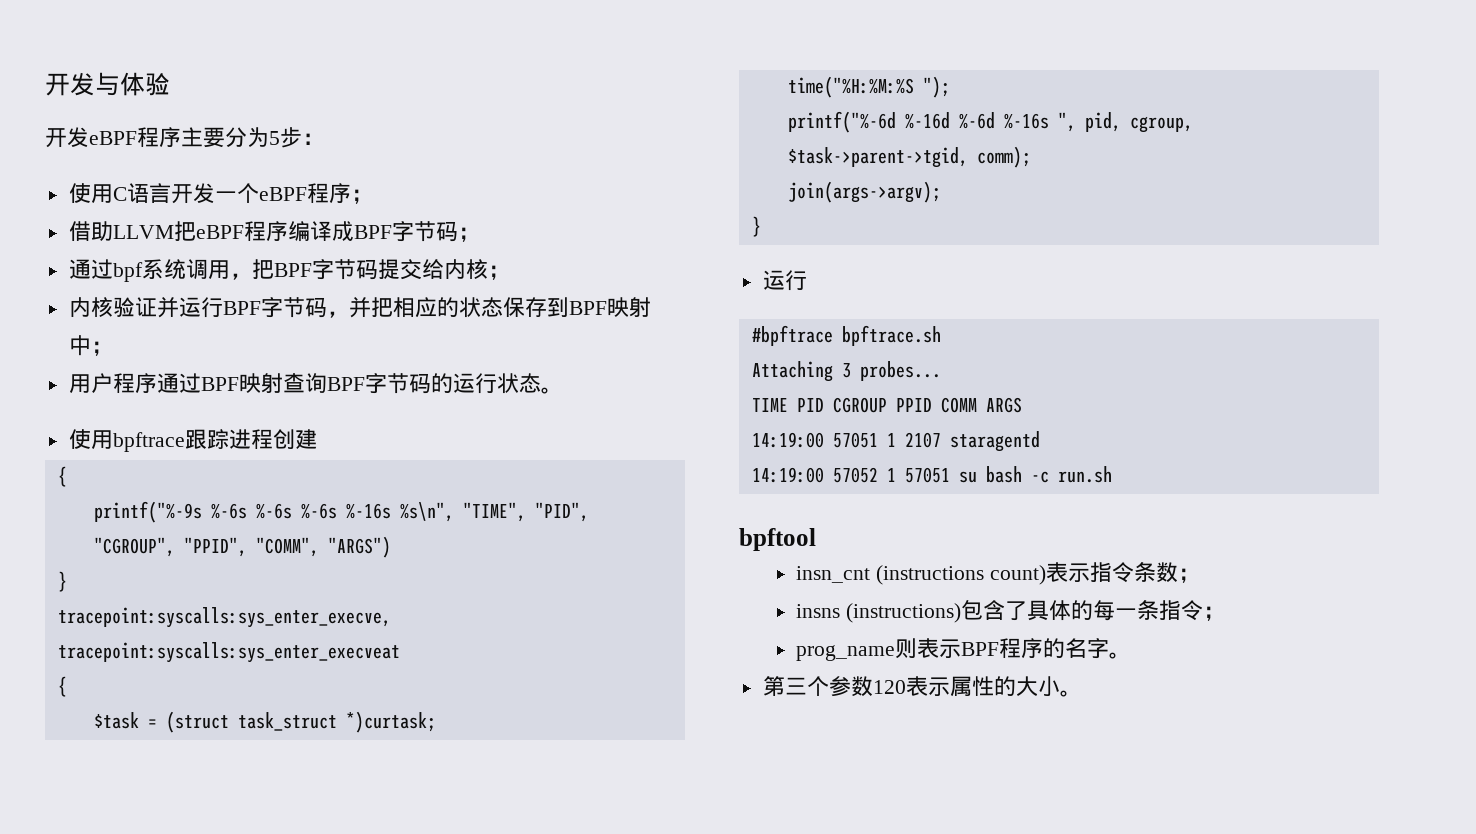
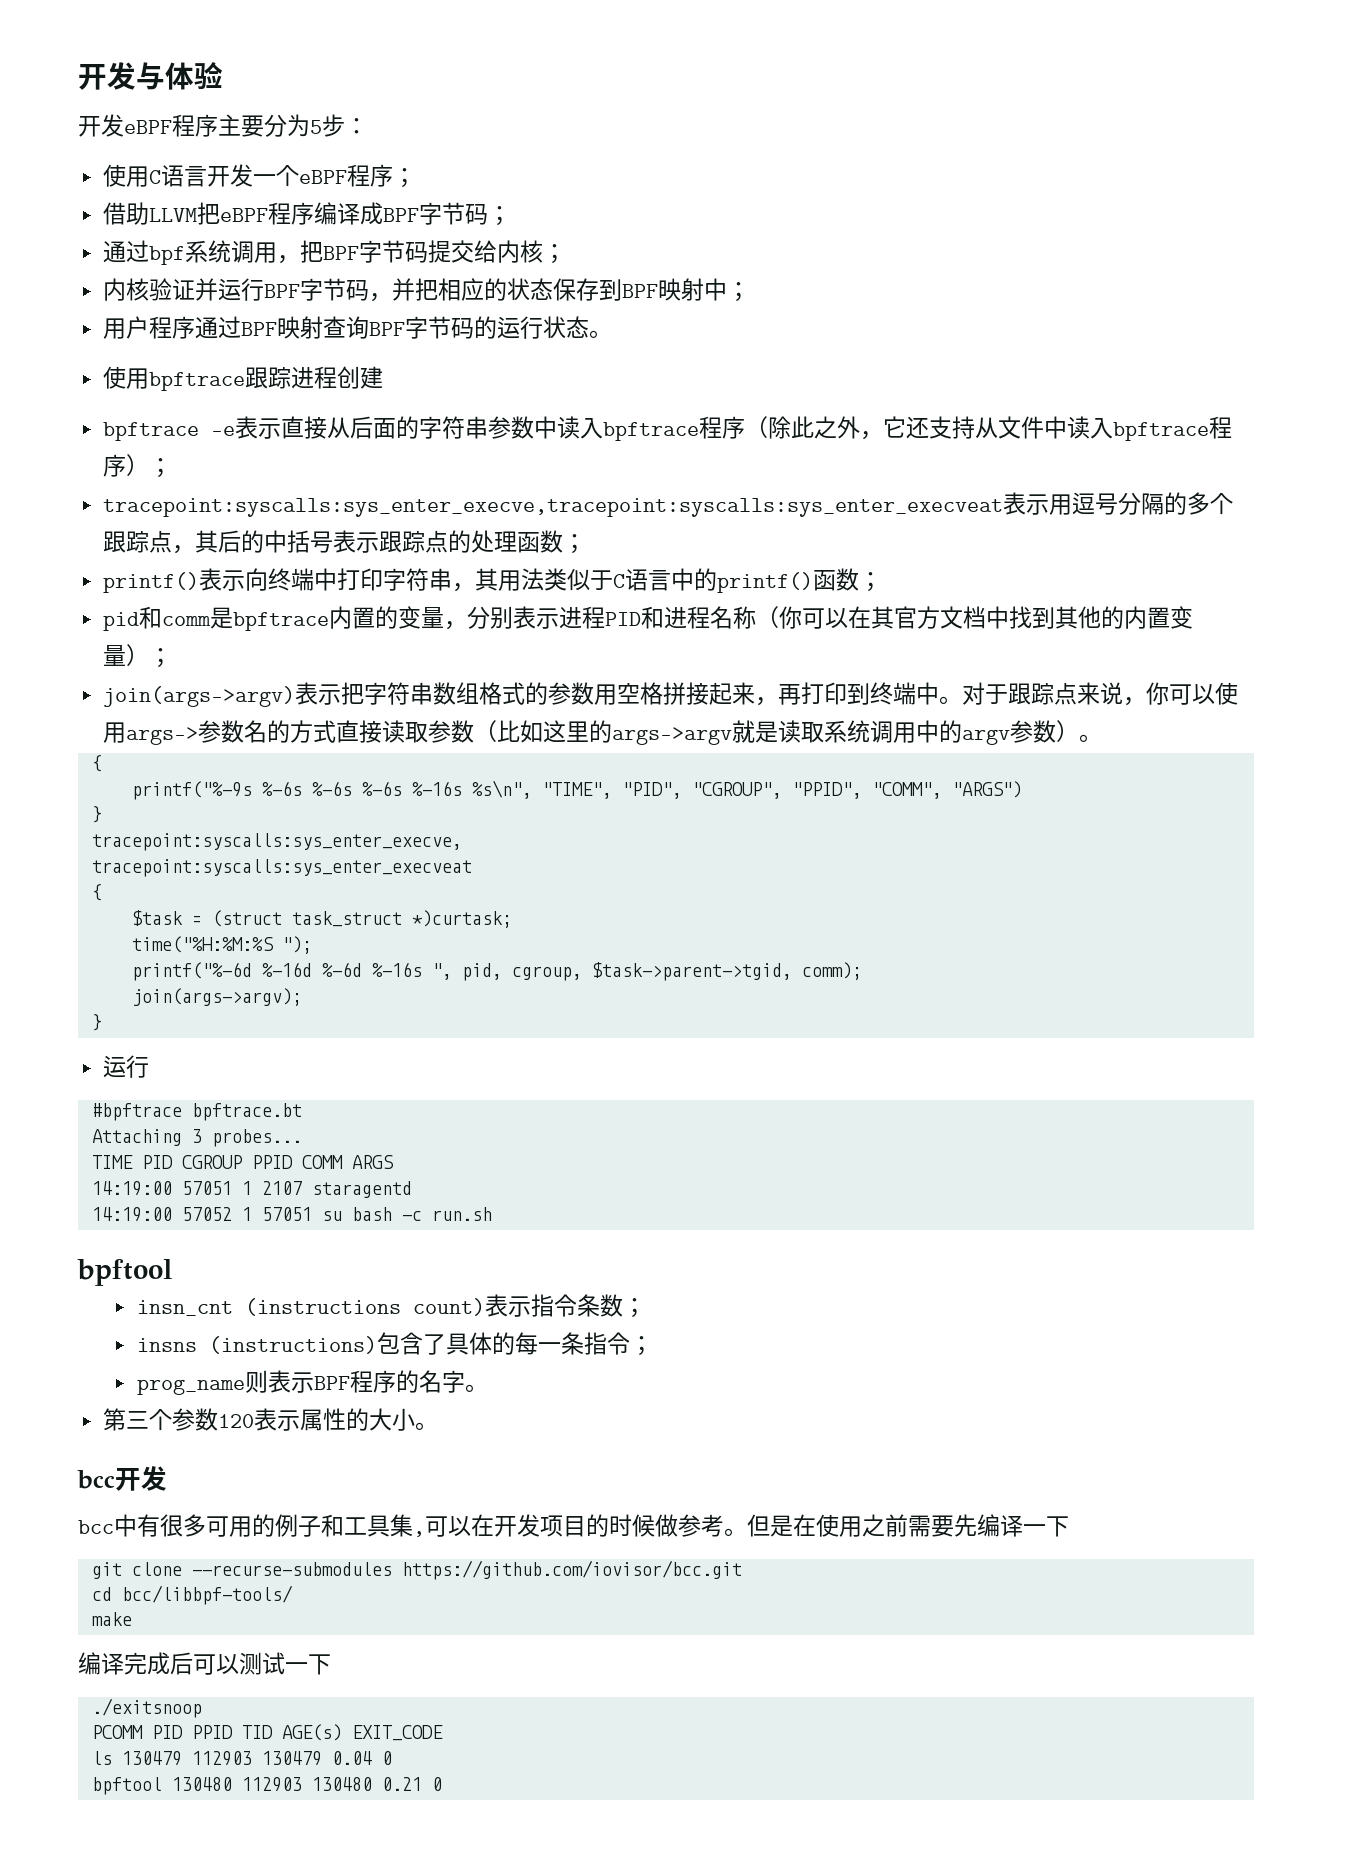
(317, 439) none -> [103,416,1233,441] [103,454,173,478] [103,492,1234,517] [103,530,587,554] [103,568,883,593] [103,606,1194,631] [103,644,173,668] [103,682,1239,707] [103,720,1103,745] // bpftrace -e表示直接从后面的字符串参数中读入bpftrace程序（除此之外，它还支持从文件中读入bpftrace程序）； // tracepoint:syscalls:sys_enter_execve,tracepoint:syscalls:sys_enter_execveat表示用逗号分隔的多个跟踪点，其后的中括号表示跟踪点的处理函数； // printf()表示向终端中打印字符串，其用法类似于C语言中的printf()函数； // pid和comm是bpftrace内置的变量，分别表示进程PID和进程名称（你可以在其官方文档中找到其他的内置变量）； // join(args->argv)表示把字符串数组格式的参数用空格拼接起来，再打印到终端中。对于跟踪点来说，你可以使用args->参数名的方式直接读取参数（比如这里的args->argv就是读取系统调用中的argv参数）。
[841,325,941,346] bpftrace.sh -> [191,1103,302,1121] bpftrace.bt
(1082, 693) none -> [77,1466,167,1491] [78,1514,1069,1537] [91,1560,742,1580] [91,1585,293,1605] [91,1612,132,1626] [78,1652,331,1675] [91,1698,202,1718] [91,1724,443,1741] [91,1751,392,1766] [91,1777,442,1795] // bcc开发 // bcc中有很多可用的例子和工具集,可以在开发项目的时候做参考。但是在使用之前需要先编译一下 // git clone --recurse-submodules https://github.com/iovisor/bcc.git // cd bcc/libbpf-tools/ // make // 编译完成后可以测试一下 // ./exitsnoop // PCOMM PID PPID TID AGE(s) EXIT_CODE // ls 130479 112903 130479 0.04 0 // bpftool 130480 112903 130480 0.21 0

